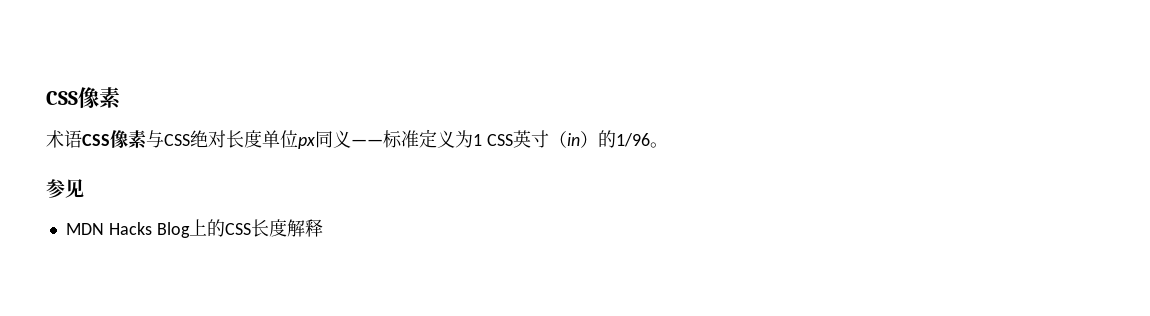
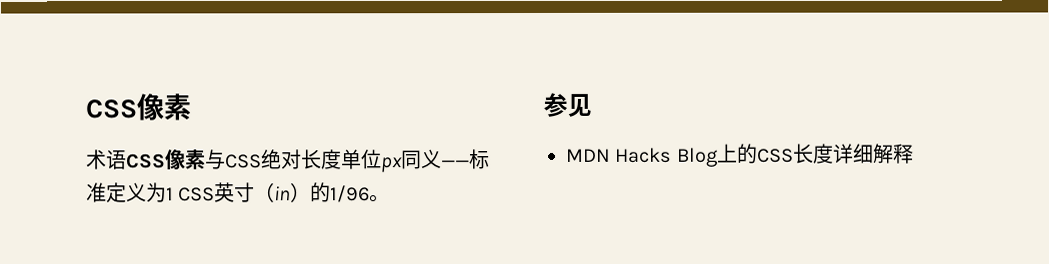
(287, 228) none -> [832,143,874,164] 详细

